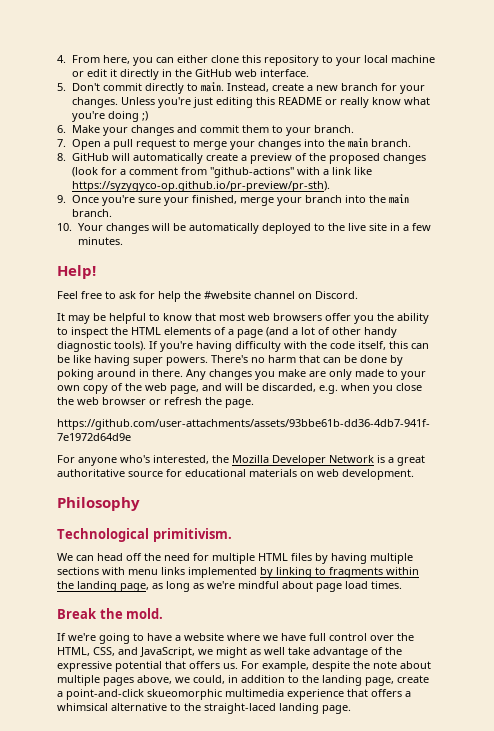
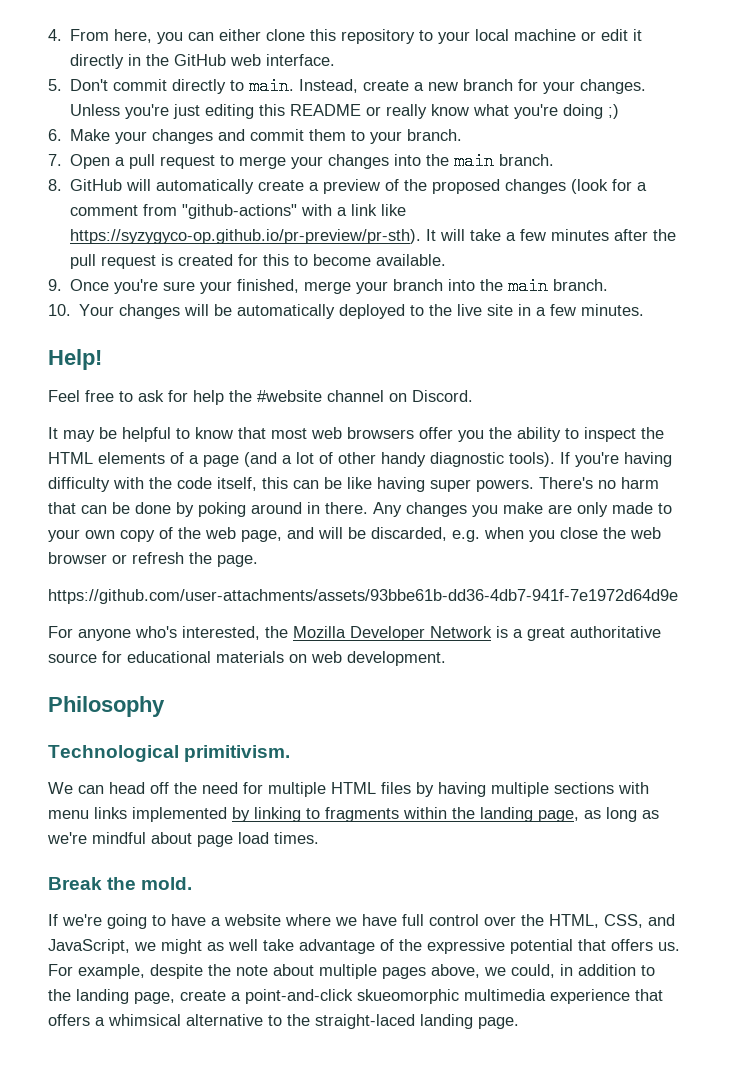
(330, 186) none -> [426,229,677,241] [70,254,447,269] It will take a few minutes after the pull request is created for this to become available.

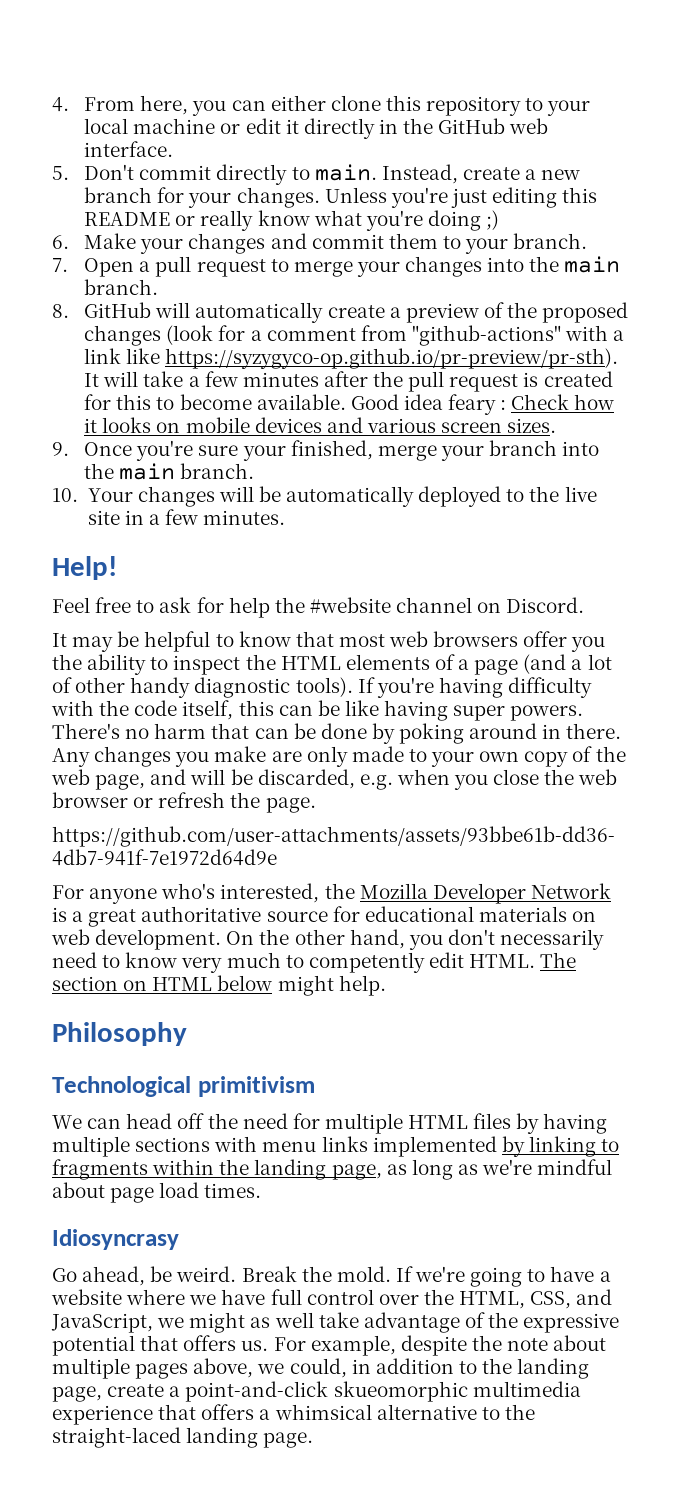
(447, 260) none -> [350,394,615,415] [84,417,557,433] Good idea feary : Check how it looks on mobile devices and various screen sizes.
(446, 658) none -> [226,929,605,950] [52,952,577,973] [52,975,386,996] On the other hand, you don't necessarily need to know very much to competently edit HTML. The section on HTML below might help.
[184,745,291,762] primitivism. -> [197,1076,315,1097] primitivism
(319, 838) none -> [52,1229,179,1250] [52,1266,237,1286] Idiosyncrasy // Go ahead, be weird.
(193, 883) // -> (391, 1274) none

